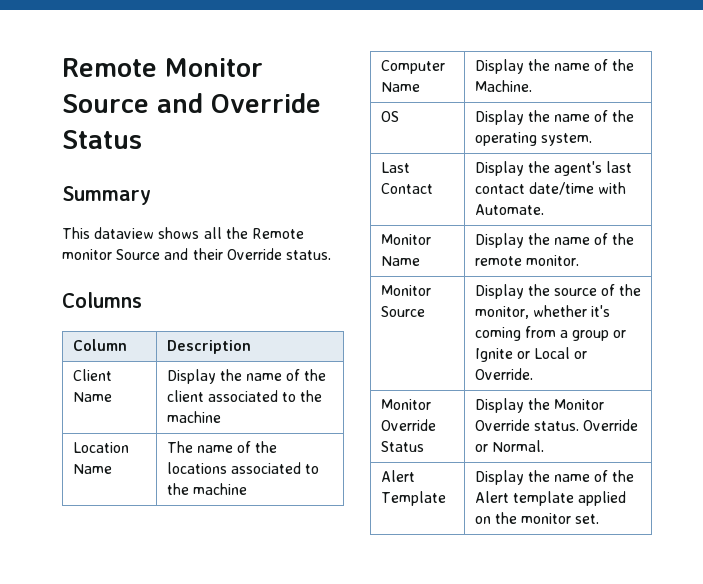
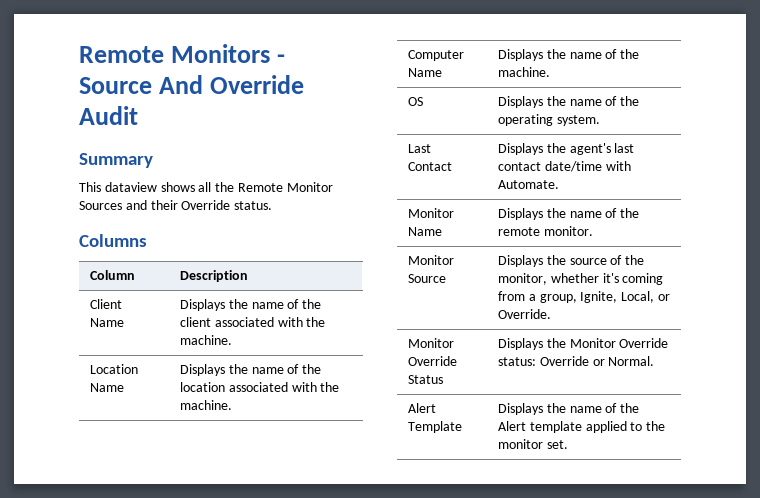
[62,58,263,77] [62,93,321,113] [62,130,142,149] Remote Monitor Source and Override Status -> [79,44,285,63] [79,75,304,94] [79,106,138,125] Remote Monitors - Source And Override Audit
[62,249,161,260] monitor Source -> [286,182,333,192] [79,201,122,210] Monitor Sources
[166,369,216,384] Display -> [180,299,226,311] Displays
[281,390,323,402] [166,411,221,423] to the machine -> [277,317,326,327] [180,335,233,345] with the machine.
[166,441,278,453] [166,462,319,474] [166,483,247,495] The name of the locations associated to the machine -> [180,364,322,376] [180,382,340,392] [180,400,233,410] Displays the name of the location associated with the machine.
[474,59,635,74] [474,80,532,92] Display the name of the Machine. -> [498,49,640,61] [498,67,551,77] Displays the name of the machine.
[474,110,524,125] Display -> [498,96,544,108] Displays
[474,161,524,176] Display -> [498,143,544,155] Displays
[474,233,524,248] Display -> [498,208,544,220] Displays
[474,284,524,299] Display -> [498,255,544,267] Displays
[572,330,627,341] [474,347,570,362] group or Ignite or Local -> [539,291,655,303] group, Ignite, Local,
[474,398,524,413] Display -> [498,338,544,350] Displays
[533,421,579,431] status. -> [498,357,537,366] status:
[474,470,524,485] Display -> [498,403,544,415] Displays
[474,516,491,524] on -> [630,422,643,431] to

